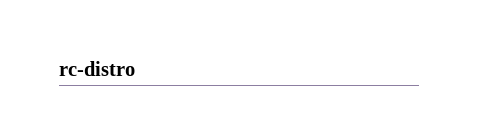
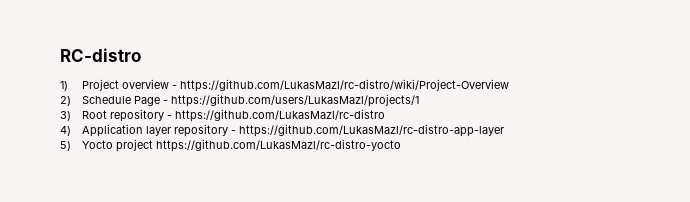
[59,61,135,76] rc-distro -> [60,48,141,62] [60,79,509,92] [60,94,419,107] [60,109,385,122] [60,124,504,137] [60,139,401,152] RC-distro // 1) Project overview - https://github.com/LukasMazl/rc-distro/wiki/Project-Overview // 2) Schedule Page - https://github.com/users/LukasMazl/projects/1 // 3) Root repository - https://github.com/LukasMazl/rc-distro // 4) Application layer repository - https://github.com/LukasMazl/rc-distro-app-layer // 5) Yocto project https://github.com/LukasMazl/rc-distro-yocto

